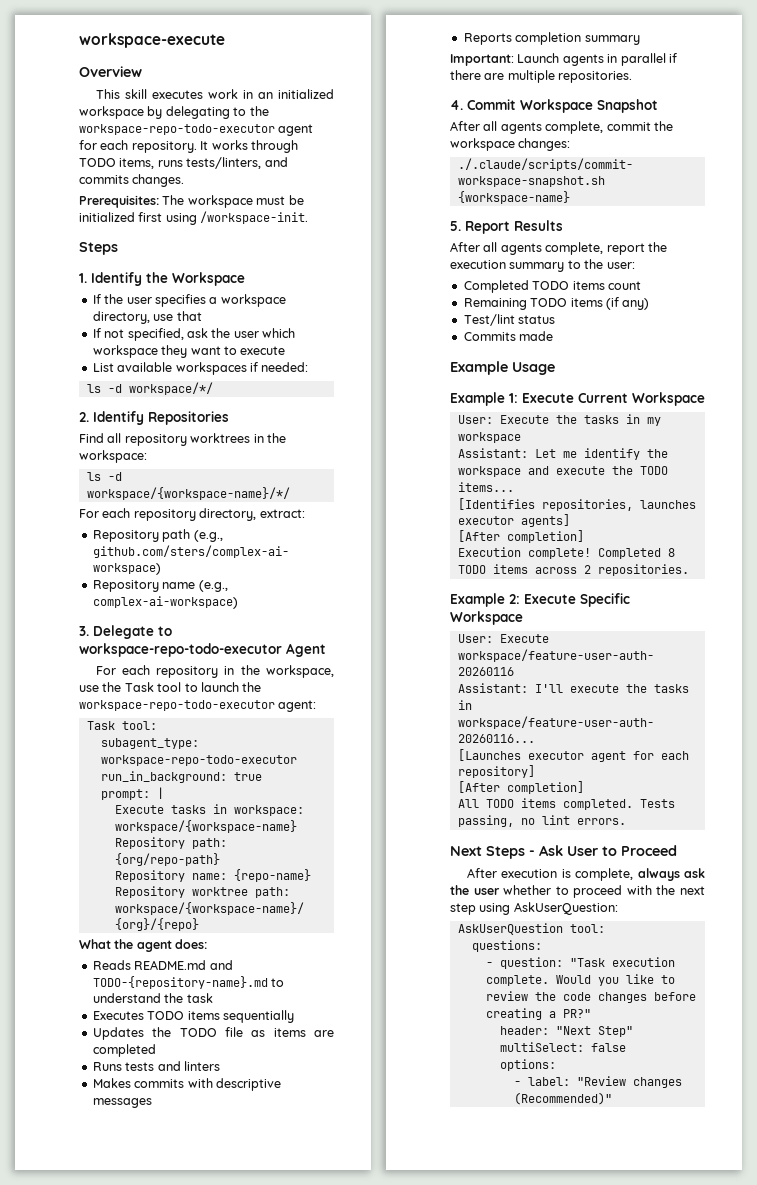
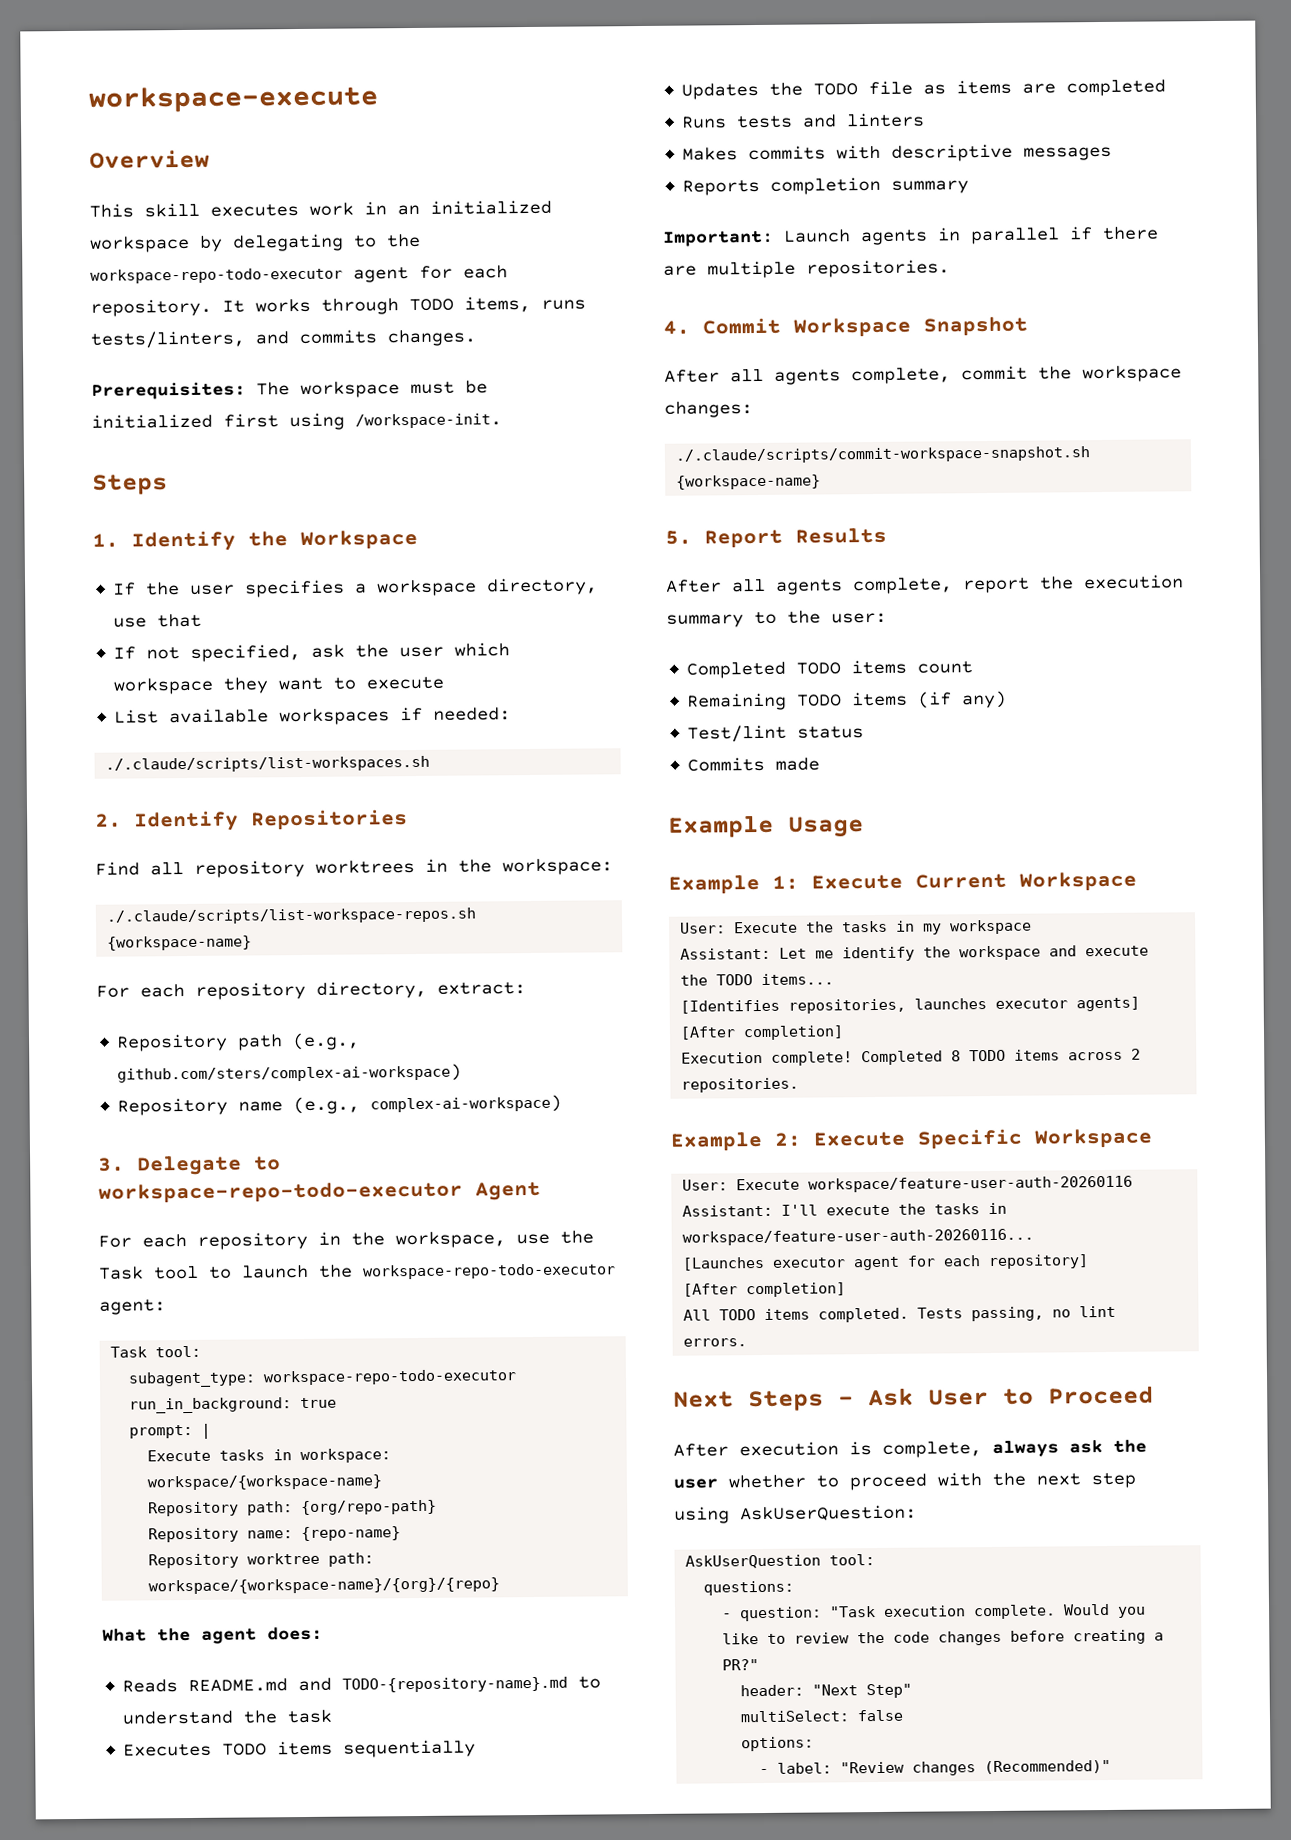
[86,382,213,395] ls -d workspace/*/ -> [105,755,431,773] ./.claude/scripts/list-workspaces.sh
[86,472,122,481] [86,487,290,500] ls -d workspace/{workspace-name}/*/ -> [106,907,478,925] [107,935,253,951] ./.claude/scripts/list-workspace-repos.sh {workspace-name}

